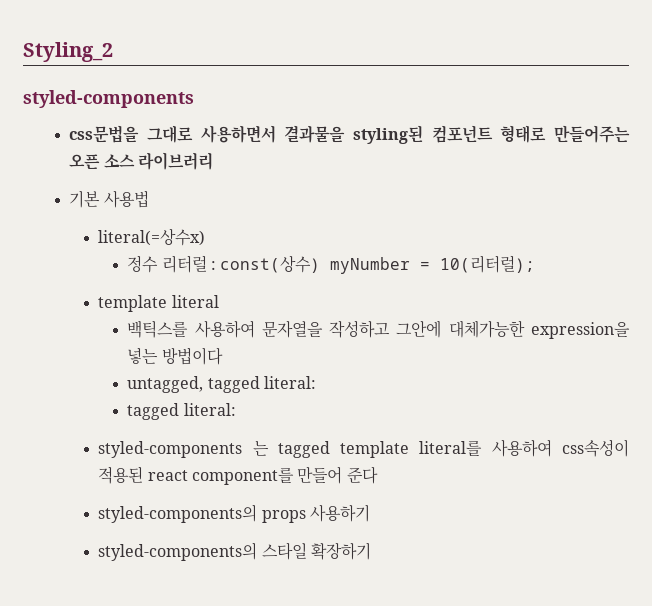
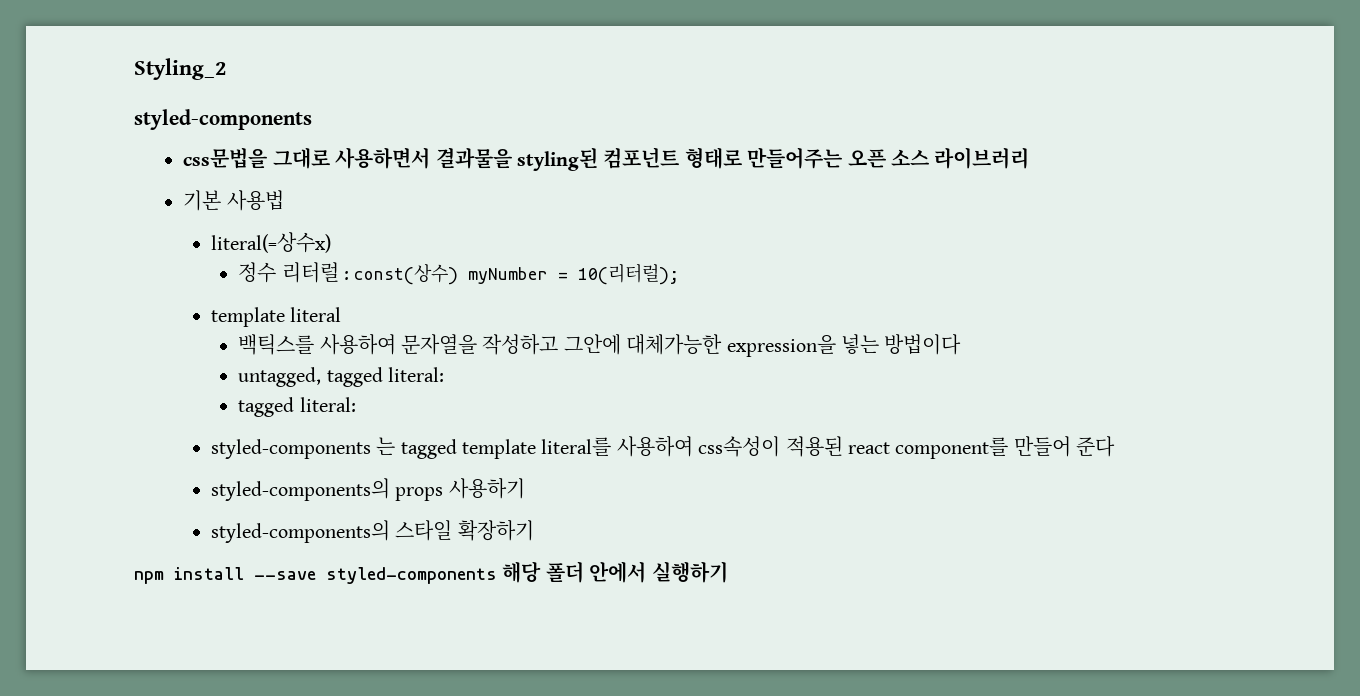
(372, 551) none -> [134,561,728,584] // npm install --save styled-components 해당 폴더 안에서 실행하기

